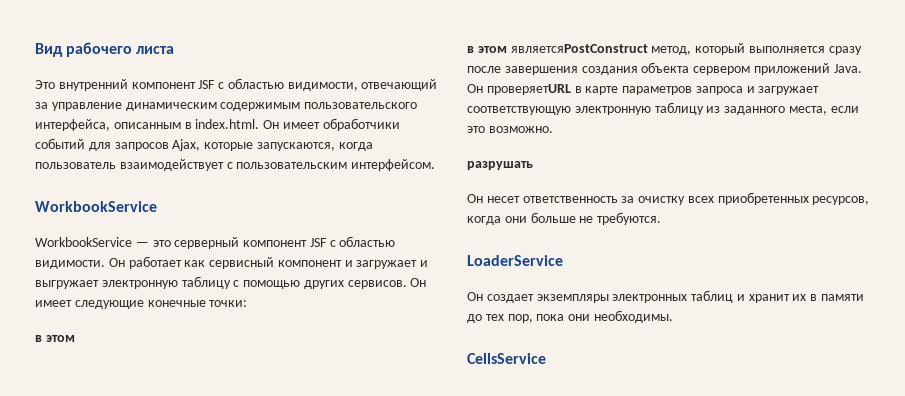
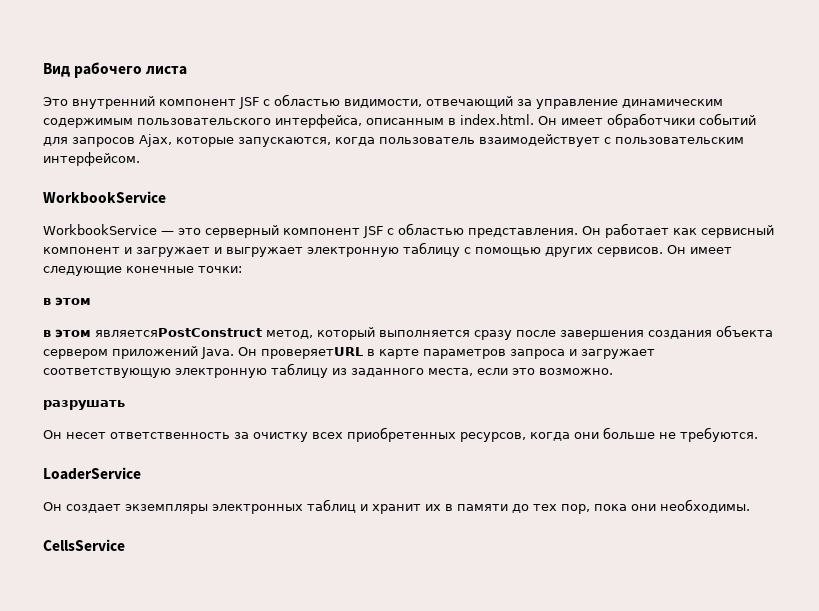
[35,260,105,269] видимости. -> [468,228,578,238] представления.

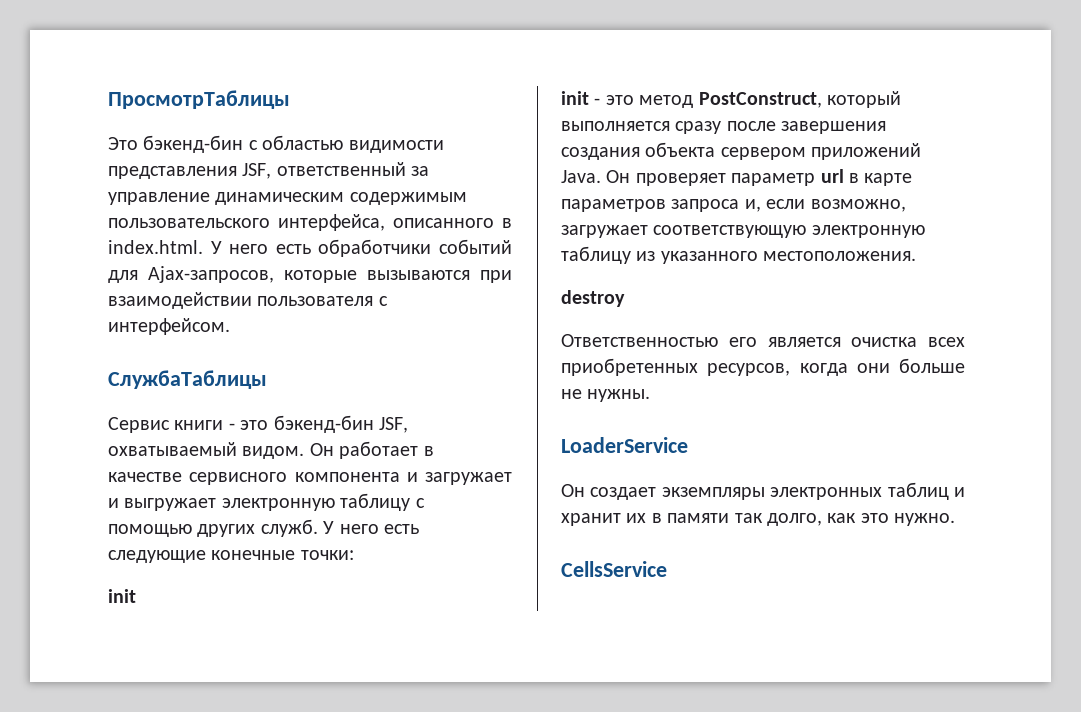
[43,62,188,78] [43,94,513,109] Вид рабочего листа // Это внутренний компонент JSF с областью видимости, отвечающий -> [108,90,290,109] [108,135,444,153] [108,162,406,179] ПросмотрТаблицы // Это бэкенд-бин с областью видимости представления JSF, ответственный
[366,118,444,125] описанным -> [393,218,494,228] описанного
[538,113,756,128] [43,134,744,147] [43,152,140,166] [43,191,166,204] [43,223,774,238] [43,247,120,254] Он имеет обработчики событий для запросов Ajax, которые запускаются, когда пользователь взаимодействует с пользовательским интерфейсом. // WorkbookService // WorkbookService — это серверный компонент JSF с областью представления. Он работает как сервисный компонент -> [210,239,512,257] [108,266,512,283] [108,292,388,309] [108,318,230,335] [108,370,267,389] [108,415,408,433] [108,441,434,459] [108,472,400,485] У него есть обработчики событий для Ajax-запросов, которые вызываются при взаимодействии пользователя с интерфейсом. // СлужбаТаблицы // Сервис книги - это бэкенд-бин JSF, охватываемый видом. Он работает в качестве сервисного компонента
[597,245,732,257] сервисов. Он имеет -> [260,519,419,537] служб. У него есть
[43,297,91,306] [43,328,313,339] в этом // в этом являетсяPostConstruct метод, -> [108,589,136,603] [561,91,822,108] init // init - это метод PostConstruct,
[261,347,363,359] проверяетURL -> [635,169,844,186] проверяет параметр url
[569,349,577,356] и -> [744,199,906,212] и, если возможно,
[351,368,613,377] [43,400,125,410] [43,430,308,442] заданного места, если это возможно. // разрушать // Он несет ответственность за очистку -> [660,251,917,264] [561,290,625,307] [561,334,918,347] указанного местоположения. // destroy // Ответственностью его является очистка
[680,427,758,442] требуются. -> [587,389,651,402] нужны.
[512,499,750,514] до тех пор, пока они необходимы. -> [734,513,956,526] так долго, как это нужно.

